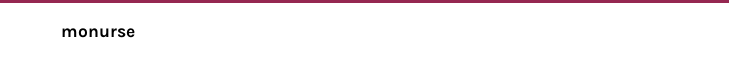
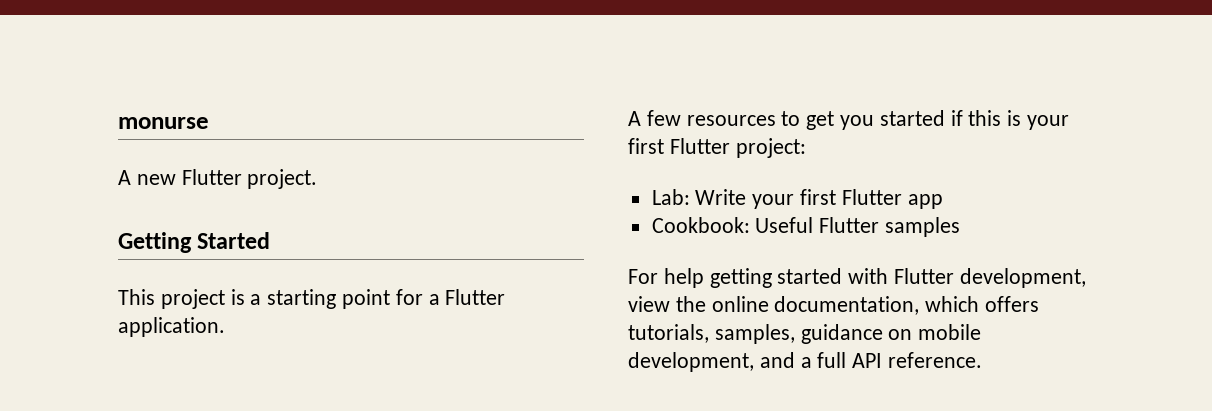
(135, 33) none -> [118,169,318,189] [118,232,271,253] [118,289,506,309] [118,317,225,337] [628,110,1070,130] [628,138,806,158] [651,189,943,209] [651,217,961,237] [628,268,1086,288] [628,296,1040,315] [628,324,982,344] [628,352,983,372] // A new Flutter project. // Getting Started // This project is a starting point for a Flutter application. // A few resources to get you started if this is your first Flutter project: // Lab: Write your first Flutter app // Cookbook: Useful Flutter samples // For help getting started with Flutter development, view the online documentation, which offers tutorials, samples, guidance on mobile development, and a full API reference.

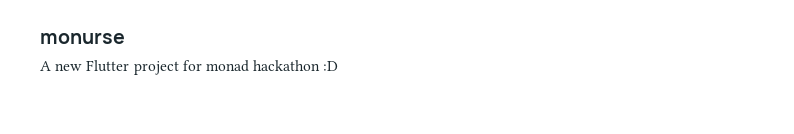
[247,169,318,189] [118,232,271,253] [118,289,506,309] [118,317,225,337] [628,110,1070,130] [628,138,806,158] [651,189,943,209] [651,217,961,237] [628,268,1086,288] [628,296,1040,315] [628,324,982,344] [628,352,983,372] project. // Getting Started // This project is a starting point for a Flutter application. // A few resources to get you started if this is your first Flutter project: // Lab: Write your first Flutter app // Cookbook: Useful Flutter samples // For help getting started with Flutter development, view the online documentation, which offers tutorials, samples, guidance on mobile development, and a full API reference. -> [133,60,339,75] project for monad hackathon :D

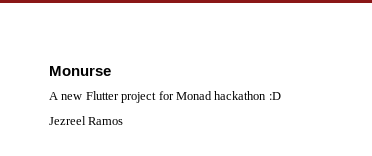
[40,32,125,44] monurse -> [49,66,111,76] Monurse
[205,60,249,72] monad -> [175,91,212,100] Monad
(339, 66) none -> [49,116,124,125] // Jezreel Ramos

